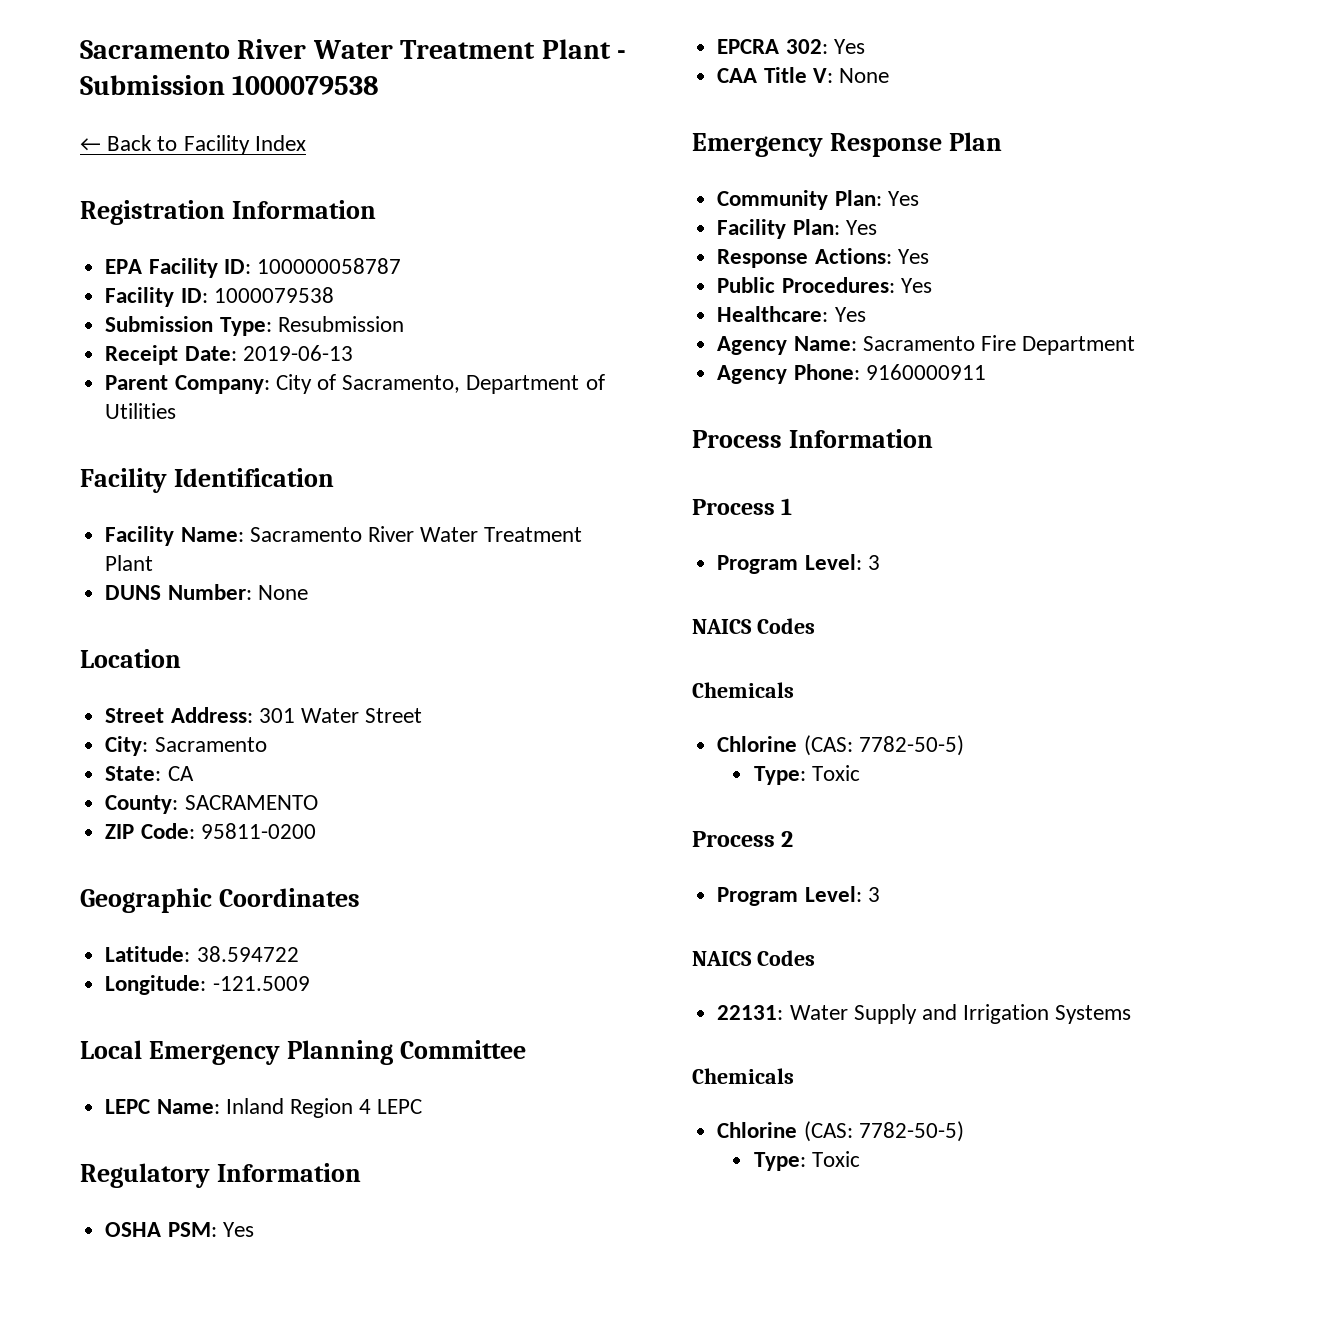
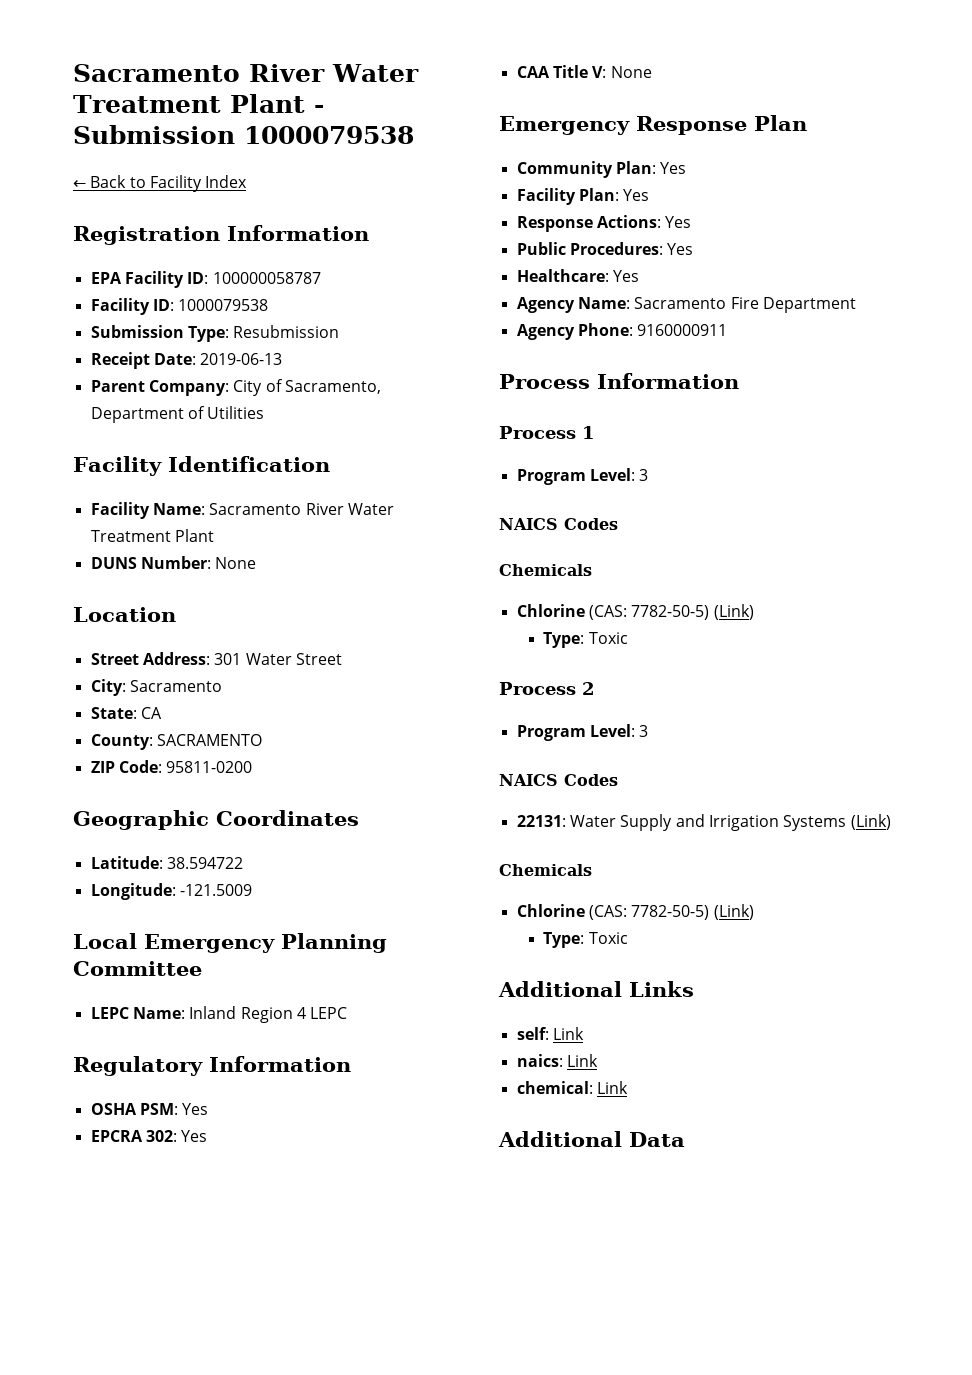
(964, 745) none -> [713,604,754,620] (Link)
[692,1068,794,1084] [717,1121,964,1142] [753,1151,861,1171] // Chemicals // Chlorine (CAS: 7782-50-5) // Type: Toxic -> [850,814,891,830] [499,864,592,876] [516,904,754,920] [543,932,628,948] [498,981,694,997] [516,1027,584,1040] [516,1054,598,1067] [516,1081,628,1094] [498,1131,685,1147] (Link) // Chemicals // Chlorine (CAS: 7782-50-5) (Link) // Type: Toxic // Additional Links // self: Link // naics: Link // chemical: Link // Additional Data

